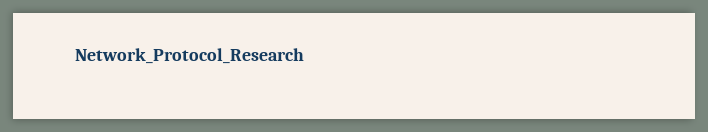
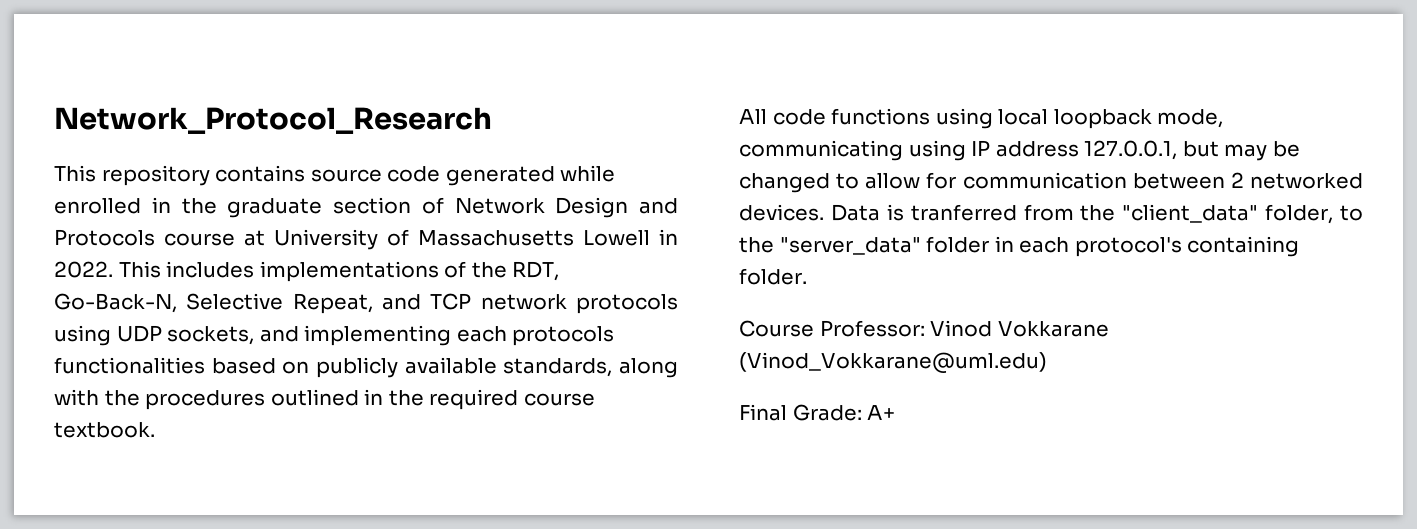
(304, 56) none -> [54,165,616,186] [54,197,678,218] [54,229,678,250] [54,261,560,282] [54,293,678,314] [54,325,615,346] [54,357,678,378] [54,389,595,410] [54,422,155,438] [739,108,1224,129] [739,140,1300,161] [739,172,1363,193] [739,204,1363,224] [739,236,1300,257] [739,268,807,285] [739,320,1109,337] [739,352,1047,373] [739,404,896,421] // This repository contains source code generated while enrolled in the graduate section of Network Design and Protocols course at University of Massachusetts Lowell in 2022. This includes implementations of the RDT, Go-Back-N, Selective Repeat, and TCP network protocols using UDP sockets, and implementing each protocols functionalities based on publicly available standards, along with the procedures outlined in the required course textbook. // All code functions using local loopback mode, communicating using IP address 127.0.0.1, but may be changed to allow for communication between 2 networked devices. Data is tranferred from the "client_data" folder, to the "server_data" folder in each protocol's containing folder. // Course Professor: Vinod Vokkarane (Vinod_Vokkarane@uml.edu) // Final Grade: A+

